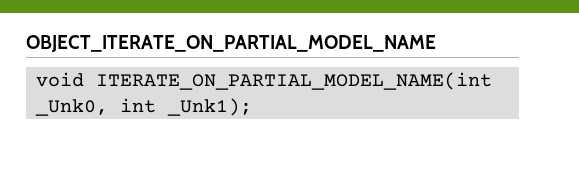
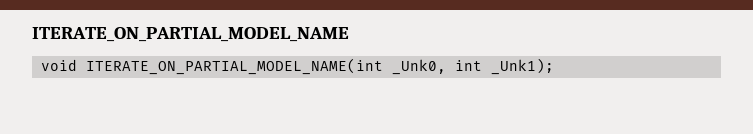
[26,35,436,52] OBJECT_ITERATE_ON_PARTIAL_MODEL_NAME -> [32,27,349,42] ITERATE_ON_PARTIAL_MODEL_NAME

